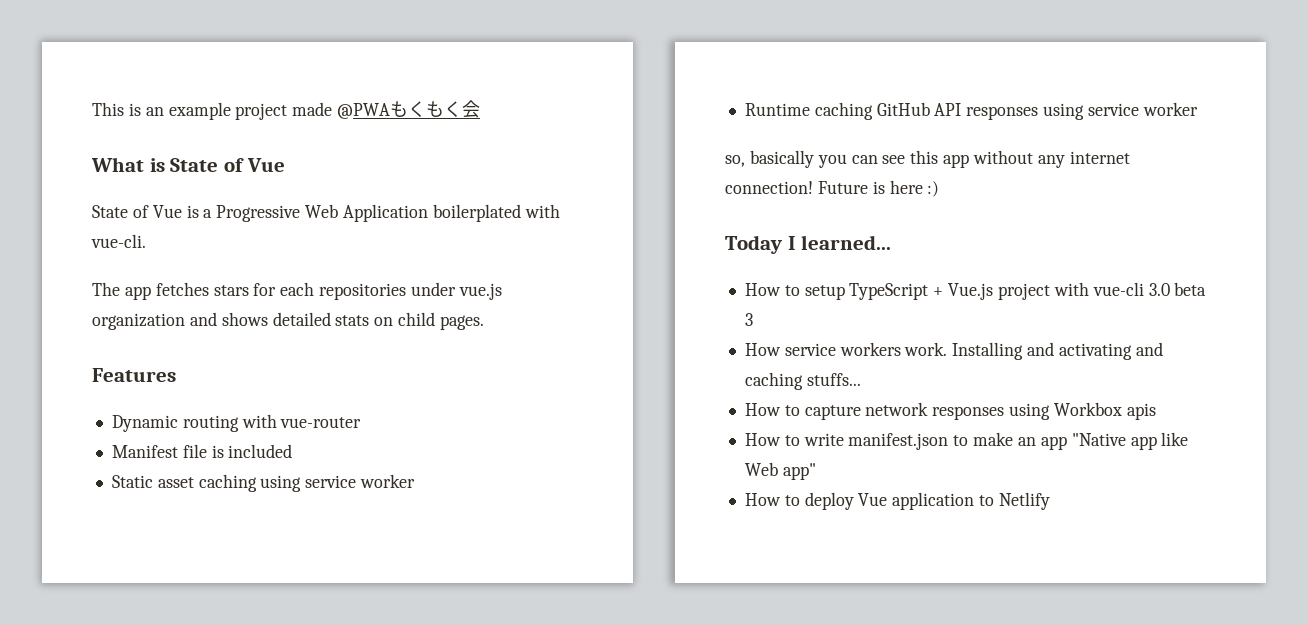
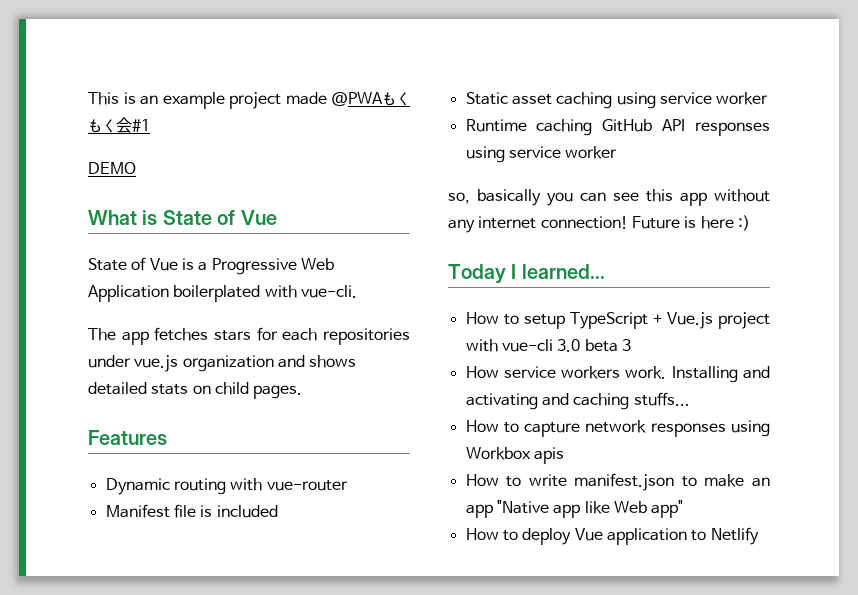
(481, 109) none -> [132,119,150,132] [88,162,136,174] #1 // DEMO

